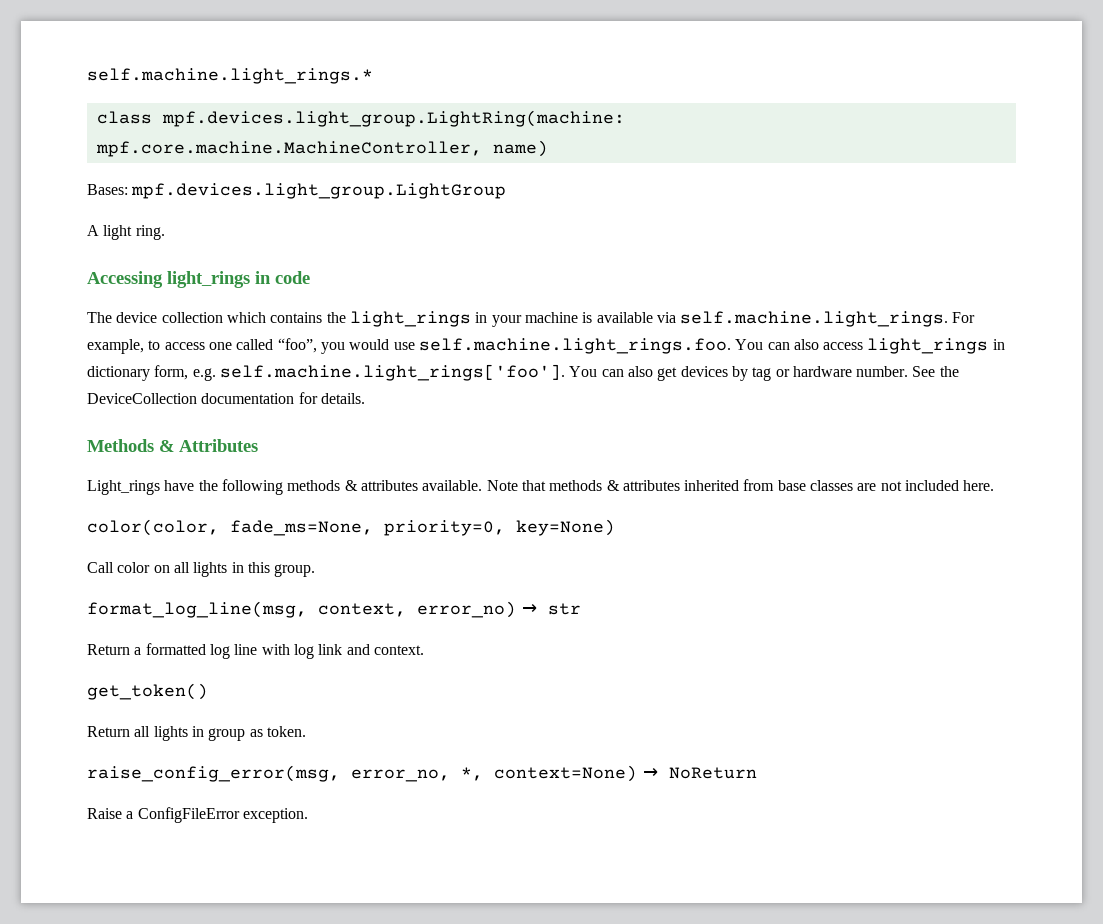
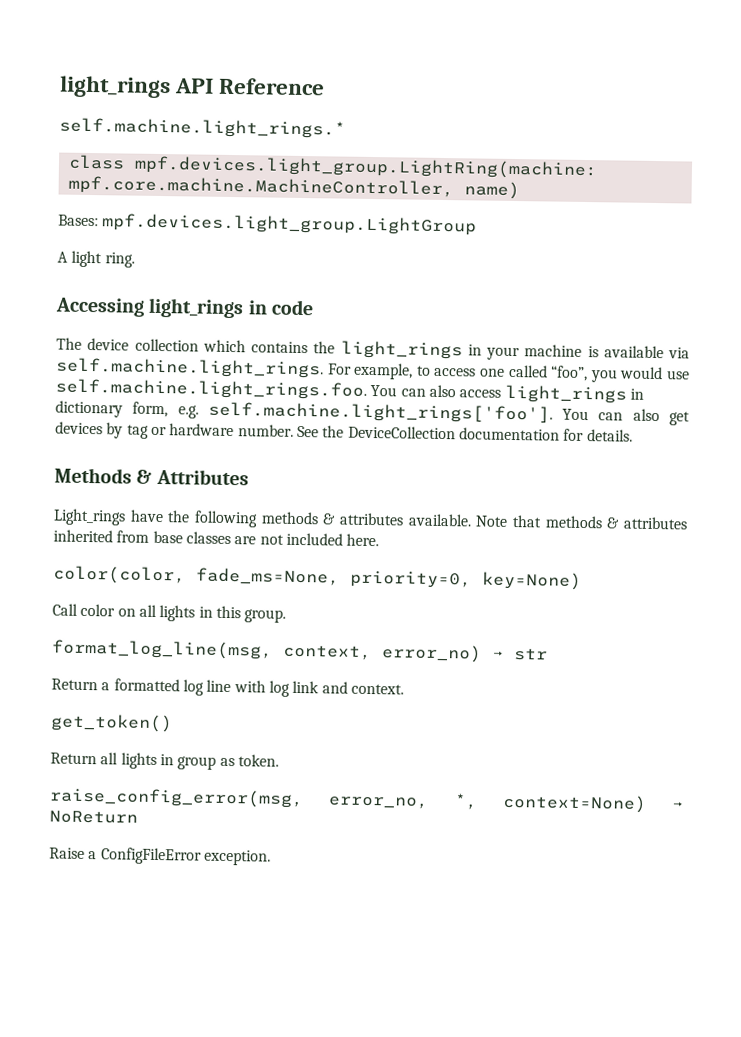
(87, 76) none -> [59,75,326,99] light_rings API Reference //

